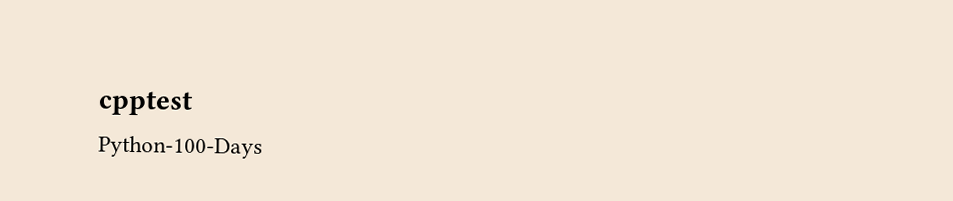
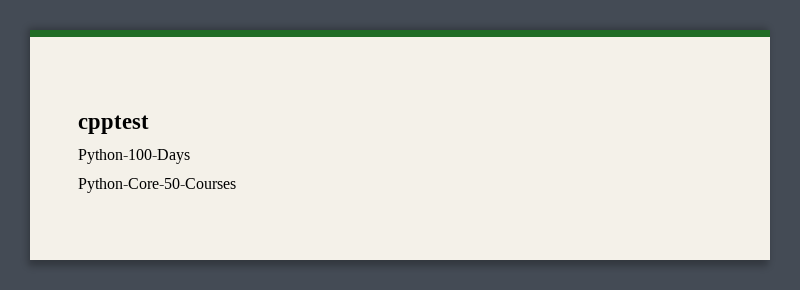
(263, 147) none -> [78,178,236,193] // Python-Core-50-Courses

